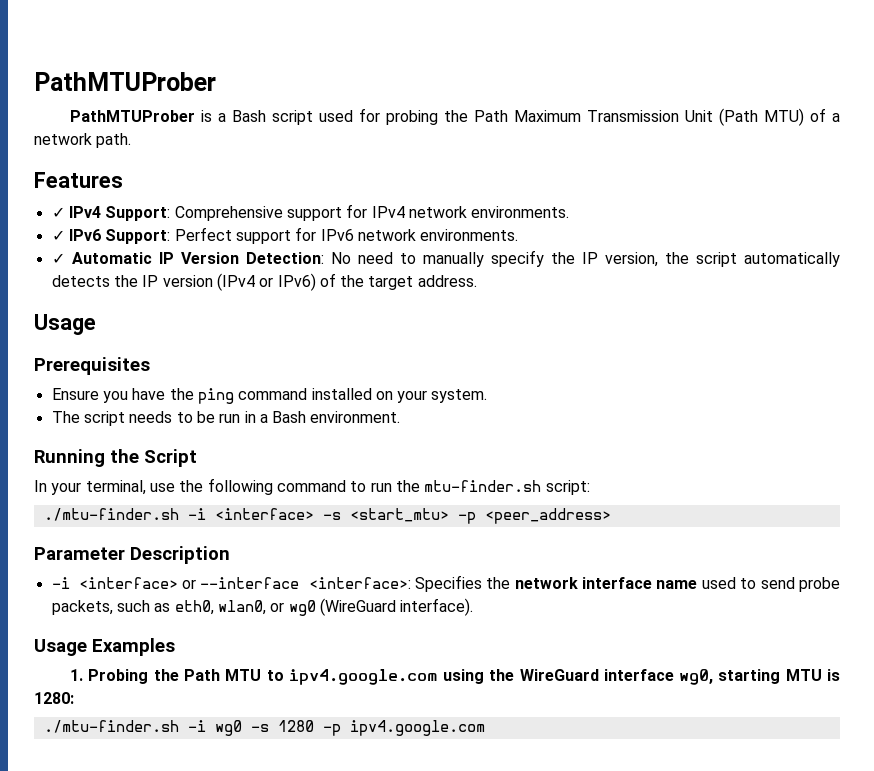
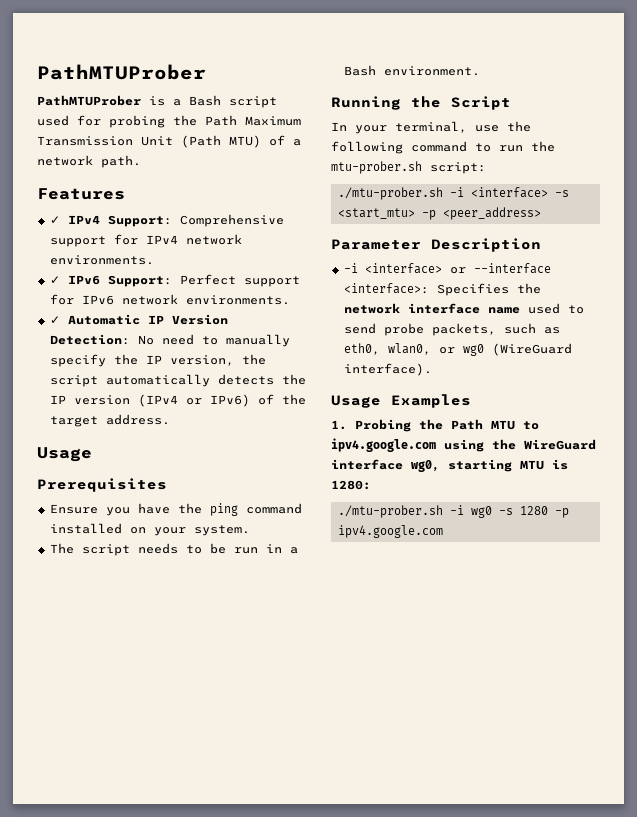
[424,480,542,492] mtu-finder.sh -> [331,161,422,174] mtu-prober.sh
[43,508,179,521] ./mtu-finder.sh -> [337,187,443,200] ./mtu-prober.sh
[43,720,179,733] ./mtu-finder.sh -> [337,505,443,518] ./mtu-prober.sh

